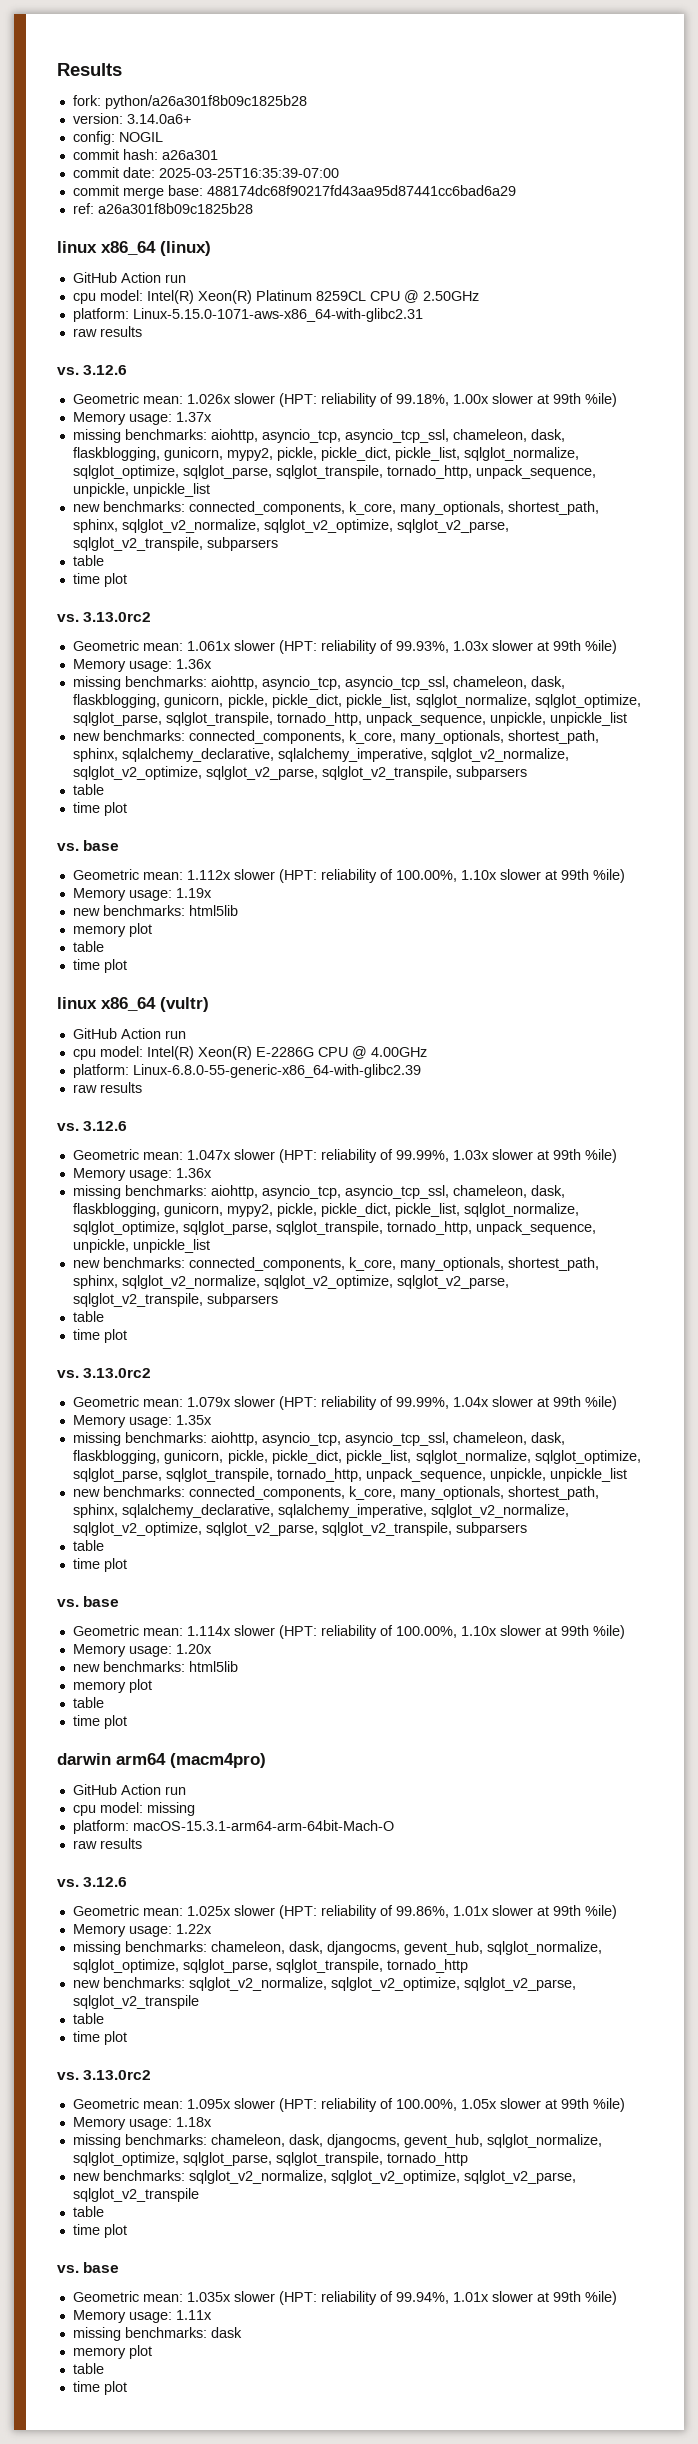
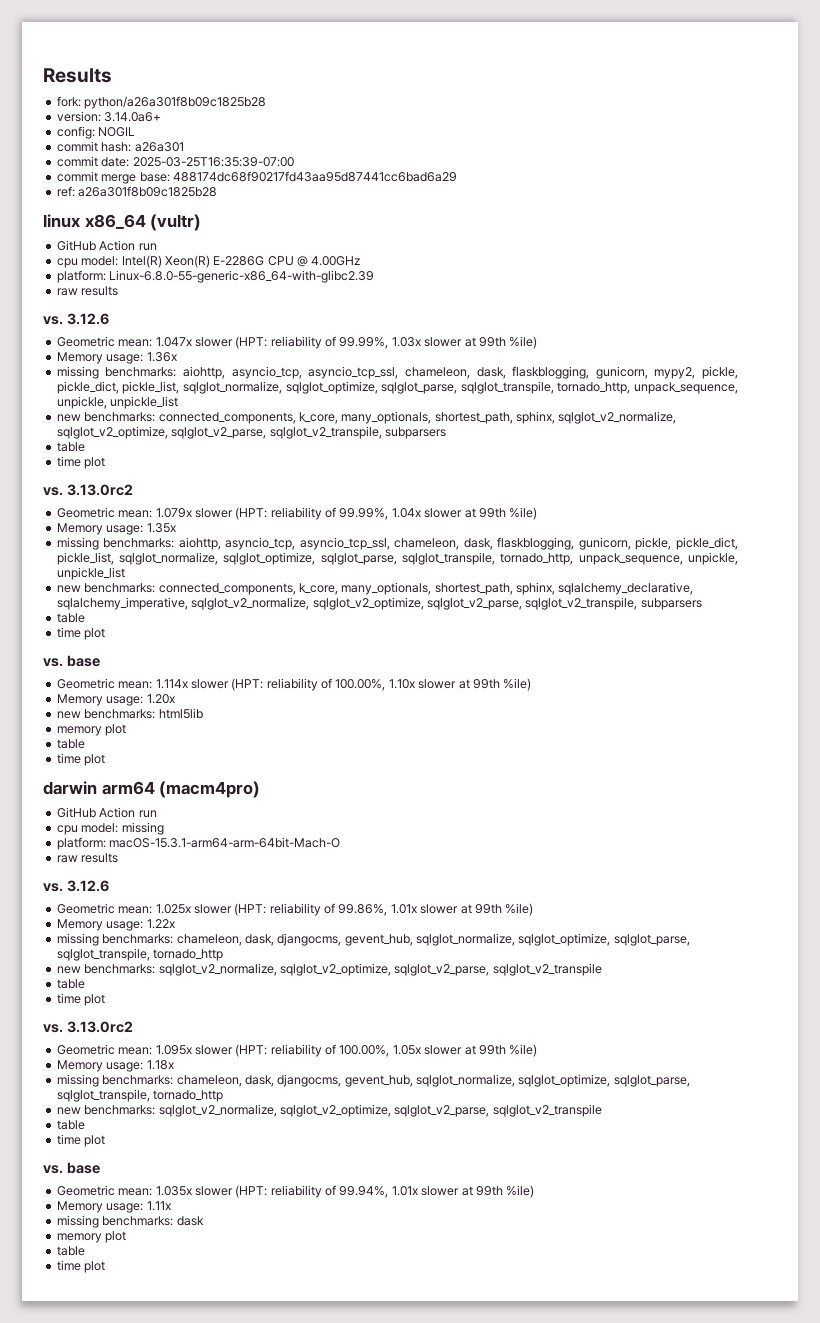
[57,241,211,256] [72,272,186,283] [72,290,479,304] [72,308,423,322] [72,326,142,337] [57,365,128,375] [72,393,617,407] [72,412,212,425] [72,429,565,443] [72,447,579,461] [72,465,596,479] [72,483,210,497] [72,501,599,515] [72,519,509,533] [72,537,278,551] [72,555,104,566] [72,573,127,587] [57,612,152,622] [72,640,617,654] [72,659,212,672] [72,676,565,690] [72,694,641,708] [72,712,627,726] [72,730,599,744] [72,748,569,762] [72,766,527,780] [72,784,104,795] [72,802,127,816] [57,840,120,851] [72,869,625,883] [72,888,212,901] [72,905,238,916] [72,923,152,937] [72,941,104,952] [72,959,127,973] // linux x86_64 (linux) // GitHub Action run // cpu model: Intel(R) Xeon(R) Platinum 8259CL CPU @ 2.50GHz // platform: Linux-5.15.0-1071-aws-x86_64-with-glibc2.31 // raw results // vs. 3.12.6 // Geometric mean: 1.026x slower (HPT: reliability of 99.18%, 1.00x slower at 99th %ile) // Memory usage: 1.37x // missing benchmarks: aiohttp, asyncio_tcp, asyncio_tcp_ssl, chameleon, dask, flaskblogging, gunicorn, mypy2, pickle, pickle_dict, pickle_list, sqlglot_normalize, sqlglot_optimize, sqlglot_parse, sqlglot_transpile, tornado_http, unpack_sequence, unpickle, unpickle_list // new benchmarks: connected_components, k_core, many_optionals, shortest_path, sphinx, sqlglot_v2_normalize, sqlglot_v2_optimize, sqlglot_v2_parse, sqlglot_v2_transpile, subparsers // table // time plot // vs. 3.13.0rc2 // Geometric mean: 1.061x slower (HPT: reliability of 99.93%, 1.03x slower at 99th %ile) // Memory usage: 1.36x // missing benchmarks: aiohttp, asyncio_tcp, asyncio_tcp_ssl, chameleon, dask, flaskblogging, gunicorn, pickle, pickle_dict, pickle_list, sqlglot_normalize, sqlglot_optimize, sqlglot_parse, sqlglot_transpile, tornado_http, unpack_sequence, unpickle, unpickle_list // new benchmarks: connected_components, k_core, many_optionals, shortest_path, sphinx, sqlalchemy_declarative, sqlalchemy_imperative, sqlglot_v2_normalize, sqlglot_v2_optimize, sqlglot_v2_parse, sqlglot_v2_transpile, subparsers // table // time plot // vs. base // Geometric mean: 1.112x slower (HPT: reliability of 100.00%, 1.10x slower at 99th %ile) // Memory usage: 1.19x // new benchmarks: html5lib // memory plot // table // time plot -> (218, 191) none

